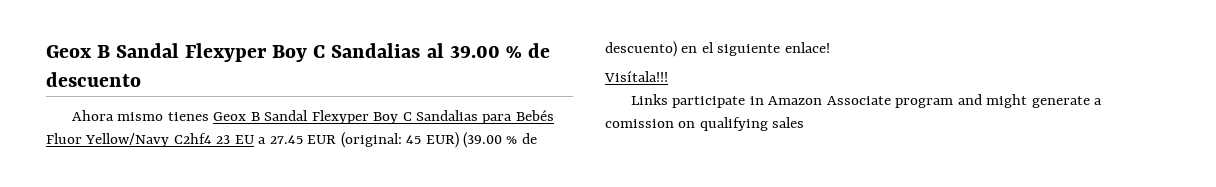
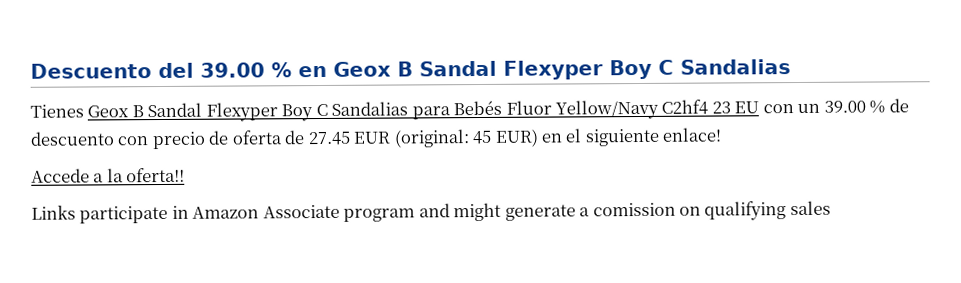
[46,43,550,62] [46,72,141,87] [71,110,209,121] Geox B Sandal Flexyper Boy C Sandalias al 39.00 % de descuento // Ahora mismo tienes -> [30,59,791,80] [30,104,84,118] Descuento del 39.00 % en Geox B Sandal Flexyper Boy C Sandalias // Tienes
[258,137,267,144] a -> [762,98,909,114] [30,130,306,150] con un 39.00 % de descuento con precio de oferta de
[463,132,537,148] [605,41,677,57] (39.00 % de descuento) -> (539, 137) none
[604,71,668,82] Visítala!!! -> [31,167,186,183] Accede a la oferta!!

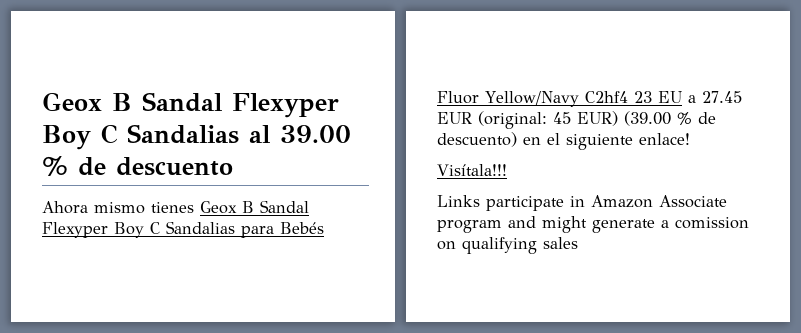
[30,59,791,80] [30,104,84,118] Descuento del 39.00 % en Geox B Sandal Flexyper Boy C Sandalias // Tienes -> [42,92,339,118] [42,124,351,150] [42,156,233,176] [42,201,194,214] Geox B Sandal Flexyper Boy C Sandalias al 39.00 % de descuento // Ahora mismo tienes
[762,98,909,114] [30,130,306,150] con un 39.00 % de descuento con precio de oferta de -> [687,95,696,103] a
(539, 137) none -> [624,111,716,126] [437,132,517,147] (39.00 % de descuento)
[31,167,186,183] Accede a la oferta!! -> [437,164,507,176] Visítala!!!

